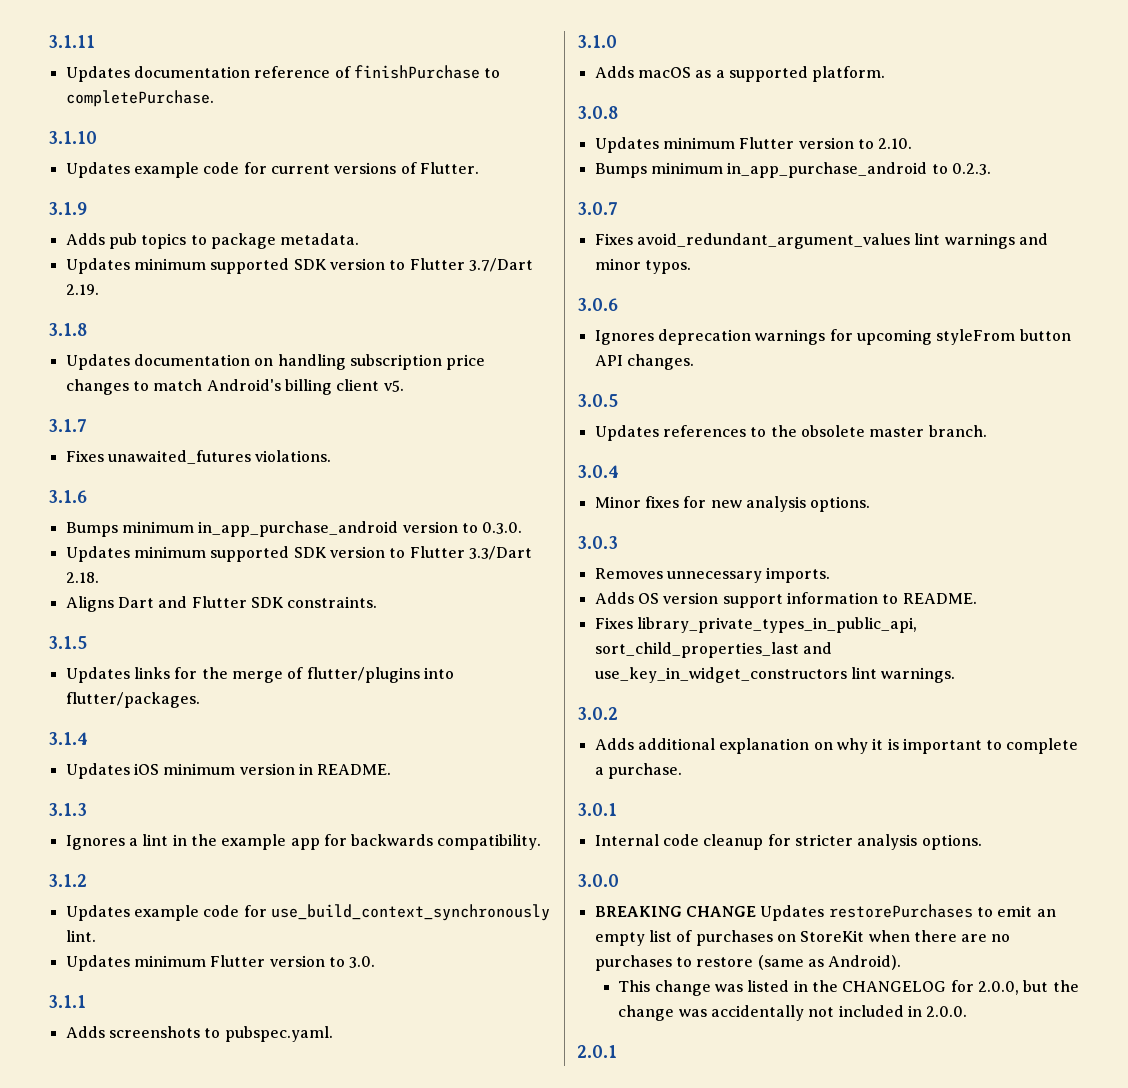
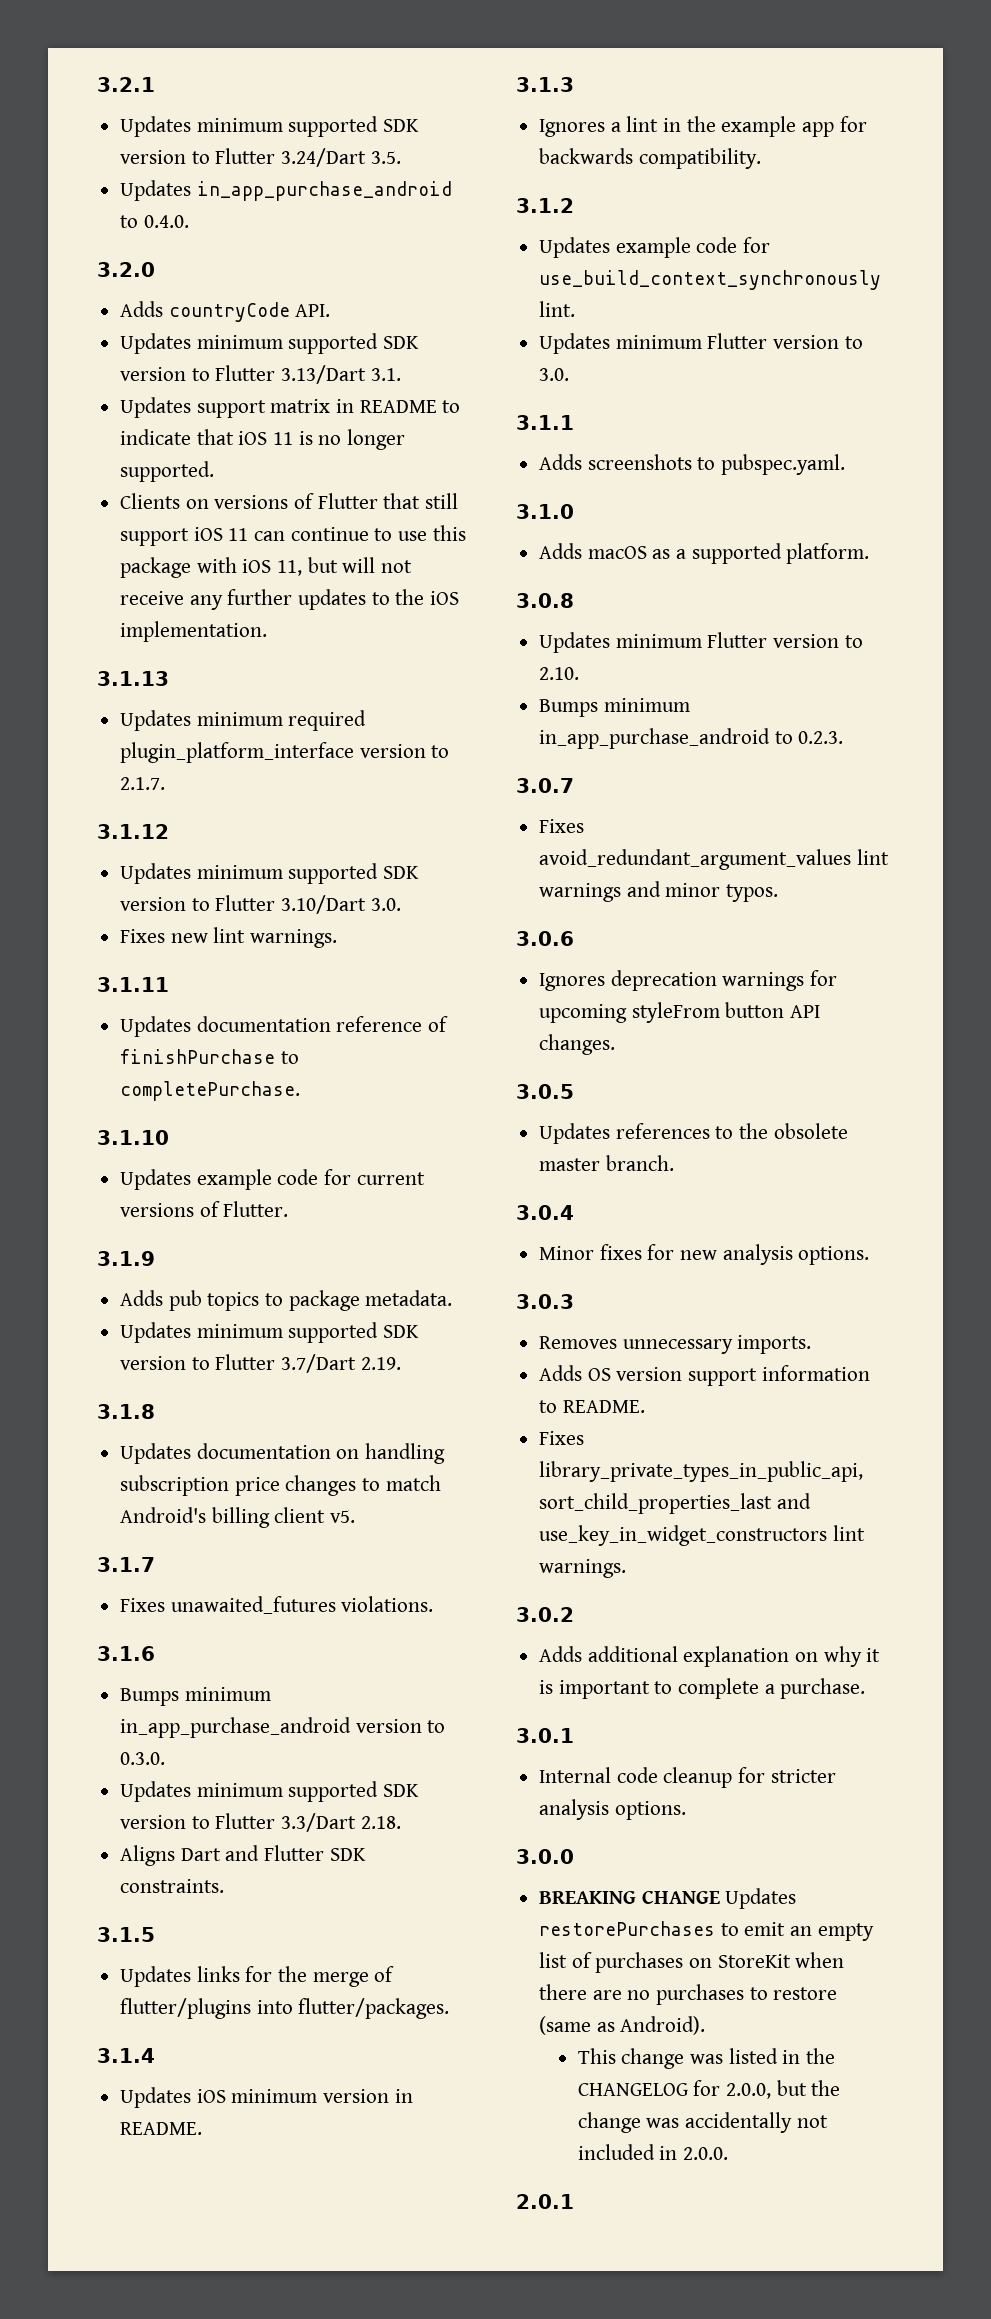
(48, 41) none -> [97,77,155,92] [120,116,420,137] [120,148,401,167] [120,180,452,201] [120,215,189,228] [97,262,155,277] [120,301,331,322] [120,333,420,354] [120,365,401,384] [120,397,461,418] [120,429,406,450] [120,461,215,482] [120,493,459,509] [120,525,466,546] [120,557,413,578] [120,589,460,610] [120,621,268,642] [97,671,169,686] [120,710,367,731] [120,742,450,763] [120,777,166,790] [97,824,169,839] [120,863,420,884] [120,895,401,914] [120,927,338,948] 3.2.1 // Updates minimum supported SDK version to Flutter 3.24/Dart 3.5. // Updates in_app_purchase_android to 0.4.0. // 3.2.0 // Adds countryCode API. // Updates minimum supported SDK version to Flutter 3.13/Dart 3.1. // Updates support matrix in README to indicate that iOS 11 is no longer supported. // Clients on versions of Flutter that still support iOS 11 can continue to use this package with iOS 11, but will not receive any further updates to the iOS implementation. // 3.1.13 // Updates minimum required plugin_platform_interface version to 2.1.7. // 3.1.12 // Updates minimum supported SDK version to Flutter 3.10/Dart 3.0. // Fixes new lint warnings. //

